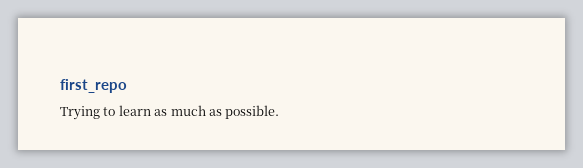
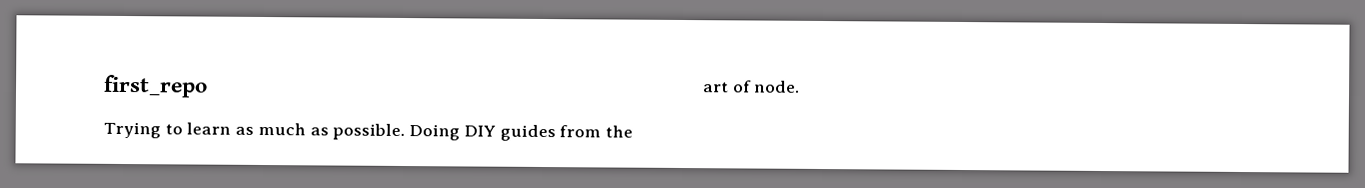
(280, 112) none -> [409,124,633,142] [703,80,801,93] Doing DIY guides from the art of node.

